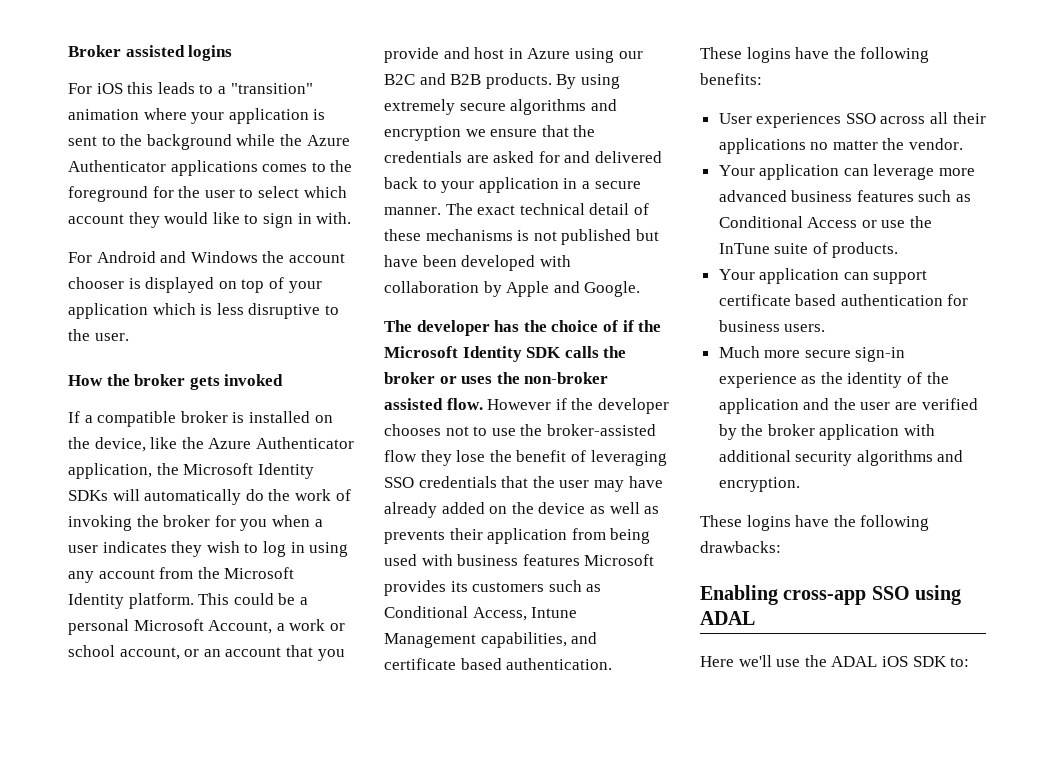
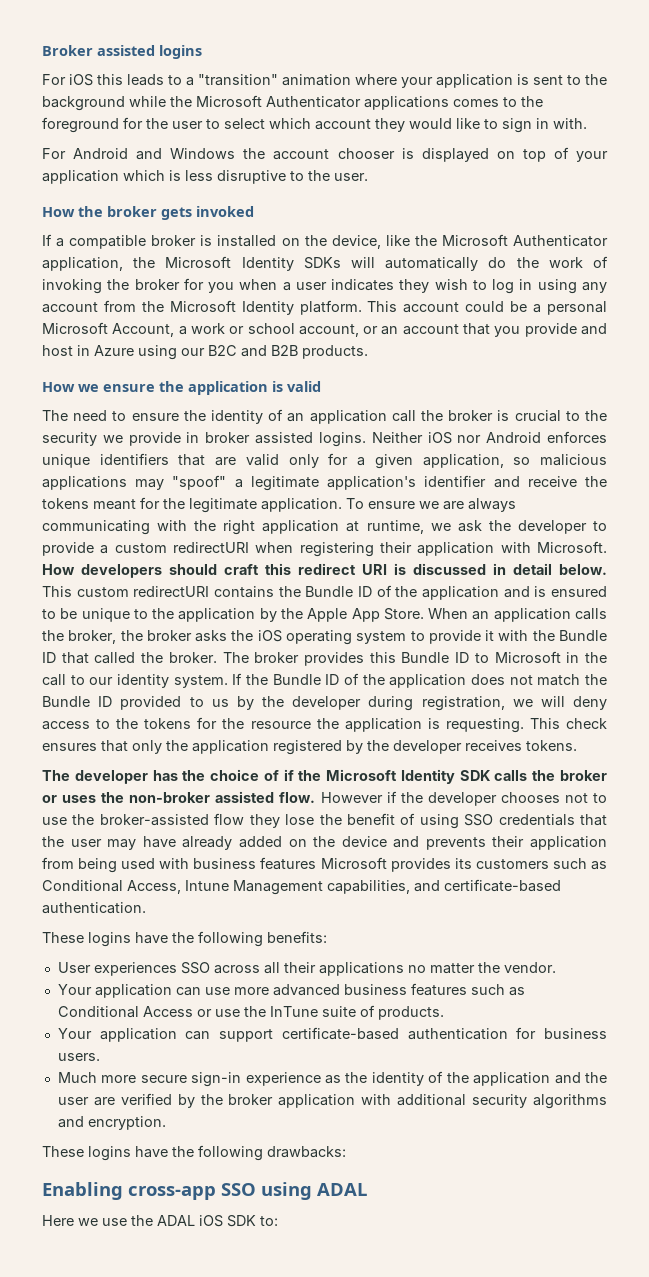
[306,135,350,146] Azure -> [196,95,262,107] Microsoft
[208,438,252,449] Azure -> [441,234,508,246] Microsoft
(230, 599) none -> [403,302,460,313] account
[556,74,620,89] [384,99,617,115] [384,125,596,141] [384,151,662,163] [384,177,641,193] [384,203,649,215] [384,229,659,245] [384,255,571,271] [384,281,641,297] By using extremely secure algorithms and encryption we ensure that the credentials are asked for and delivered back to your application in a secure manner. The exact technical detail of these mechanisms is not published but have been developed with collaboration by Apple and Google. -> [42,381,321,395] [42,409,607,424] [42,431,607,447] [42,453,608,469] [42,475,607,491] [42,497,516,513] [42,520,607,535] [42,541,607,557] [42,563,607,578] [42,585,608,600] [42,608,607,622] [42,630,607,645] [42,651,607,666] [42,673,608,688] [42,696,607,711] [42,717,607,733] [42,740,577,755] // How we ensure the application is valid // The need to ensure the identity of an application call the broker is crucial to the security we provide in broker assisted logins. Neither iOS nor Android enforces unique identifiers that are valid only for a given application, so malicious applications may "spoof" a legitimate application's identifier and receive the tokens meant for the legitimate application. To ensure we are always communicating with the right application at runtime, we ask the developer to provide a custom redirectURI when registering their application with Microsoft. How developers should craft this redirect URI is discussed in detail below. This custom redirectURI contains the Bundle ID of the application and is ensured to be unique to the application by the Apple App Store. When an application calls the broker, the broker asks the iOS operating system to provide it with the Bundle ID that called the broker. The broker provides this Bundle ID to Microsoft in the call to our identity system. If the Bundle ID of the application does not match the Bundle ID provided to us by the developer during registration, we will deny access to the tokens for the resource the application is requesting. This check ensures that only the application registered by the developer receives tokens.
[590,450,667,466] leveraging -> [419,814,459,829] using
[589,502,660,514] as well as -> [393,836,420,848] and
[384,658,502,670] certificate based -> [444,879,561,892] certificate-based
[873,164,935,180] leverage -> [204,987,230,995] use
[718,294,837,306] certificate based -> [281,1027,399,1040] certificate-based
[738,655,772,667] we'll -> [78,1218,98,1226] we

